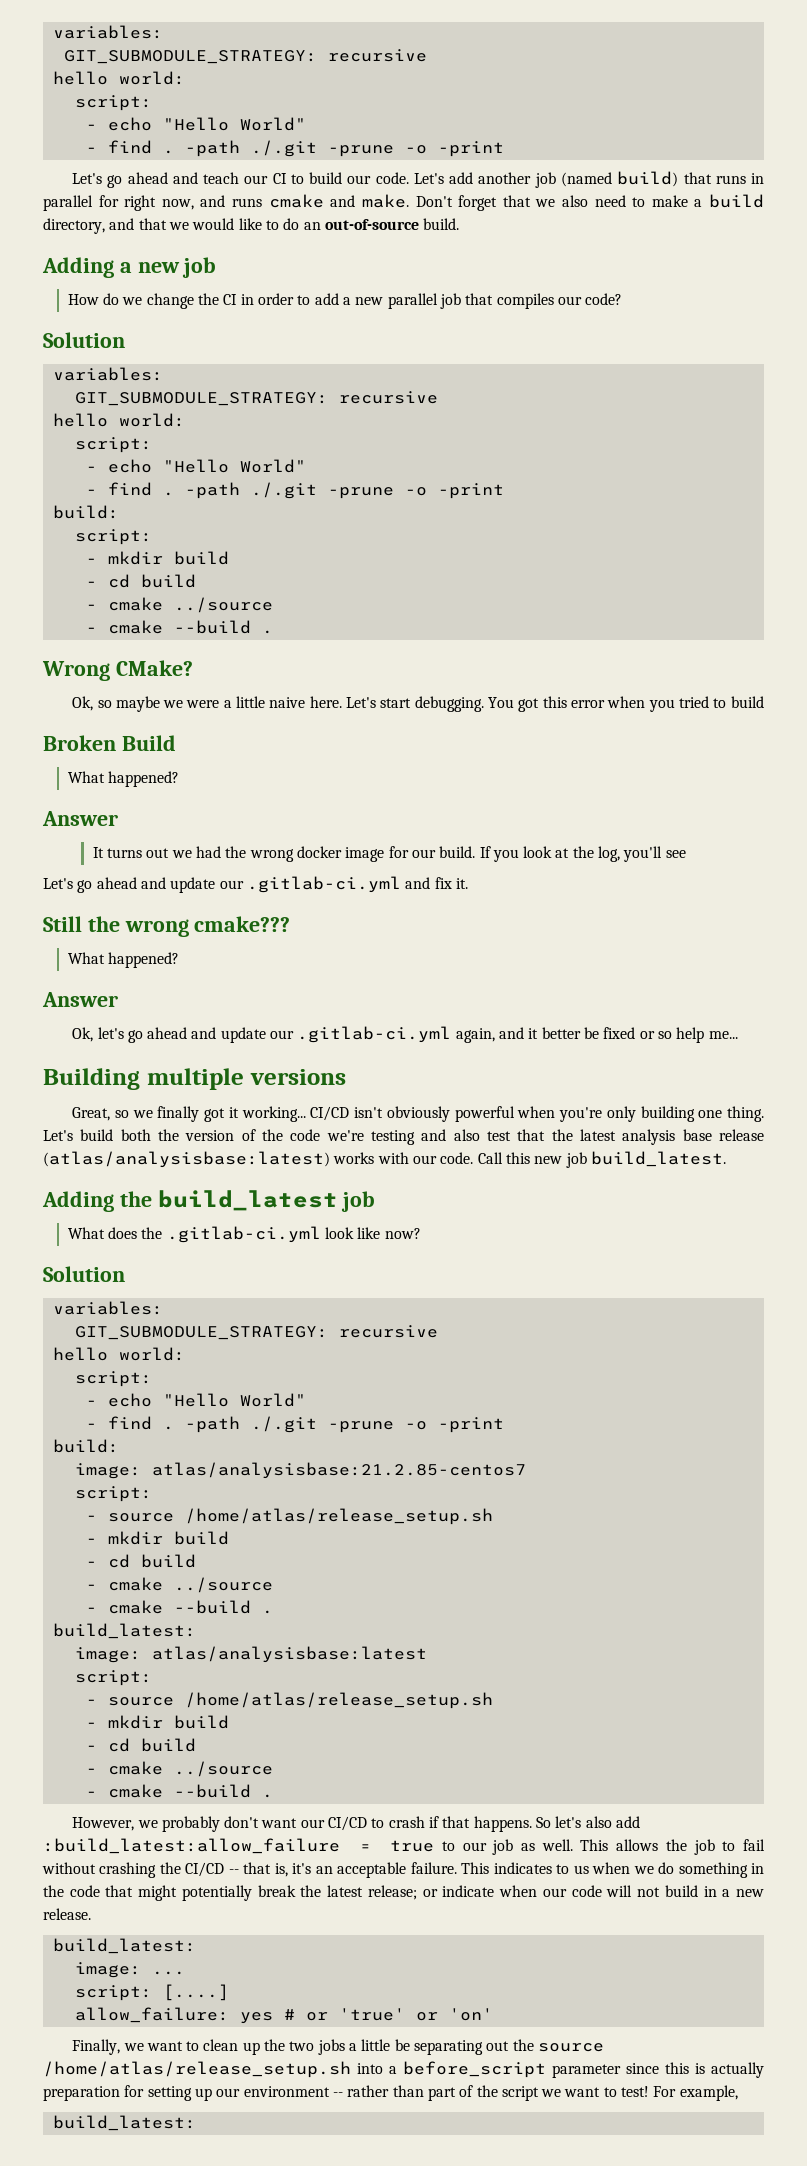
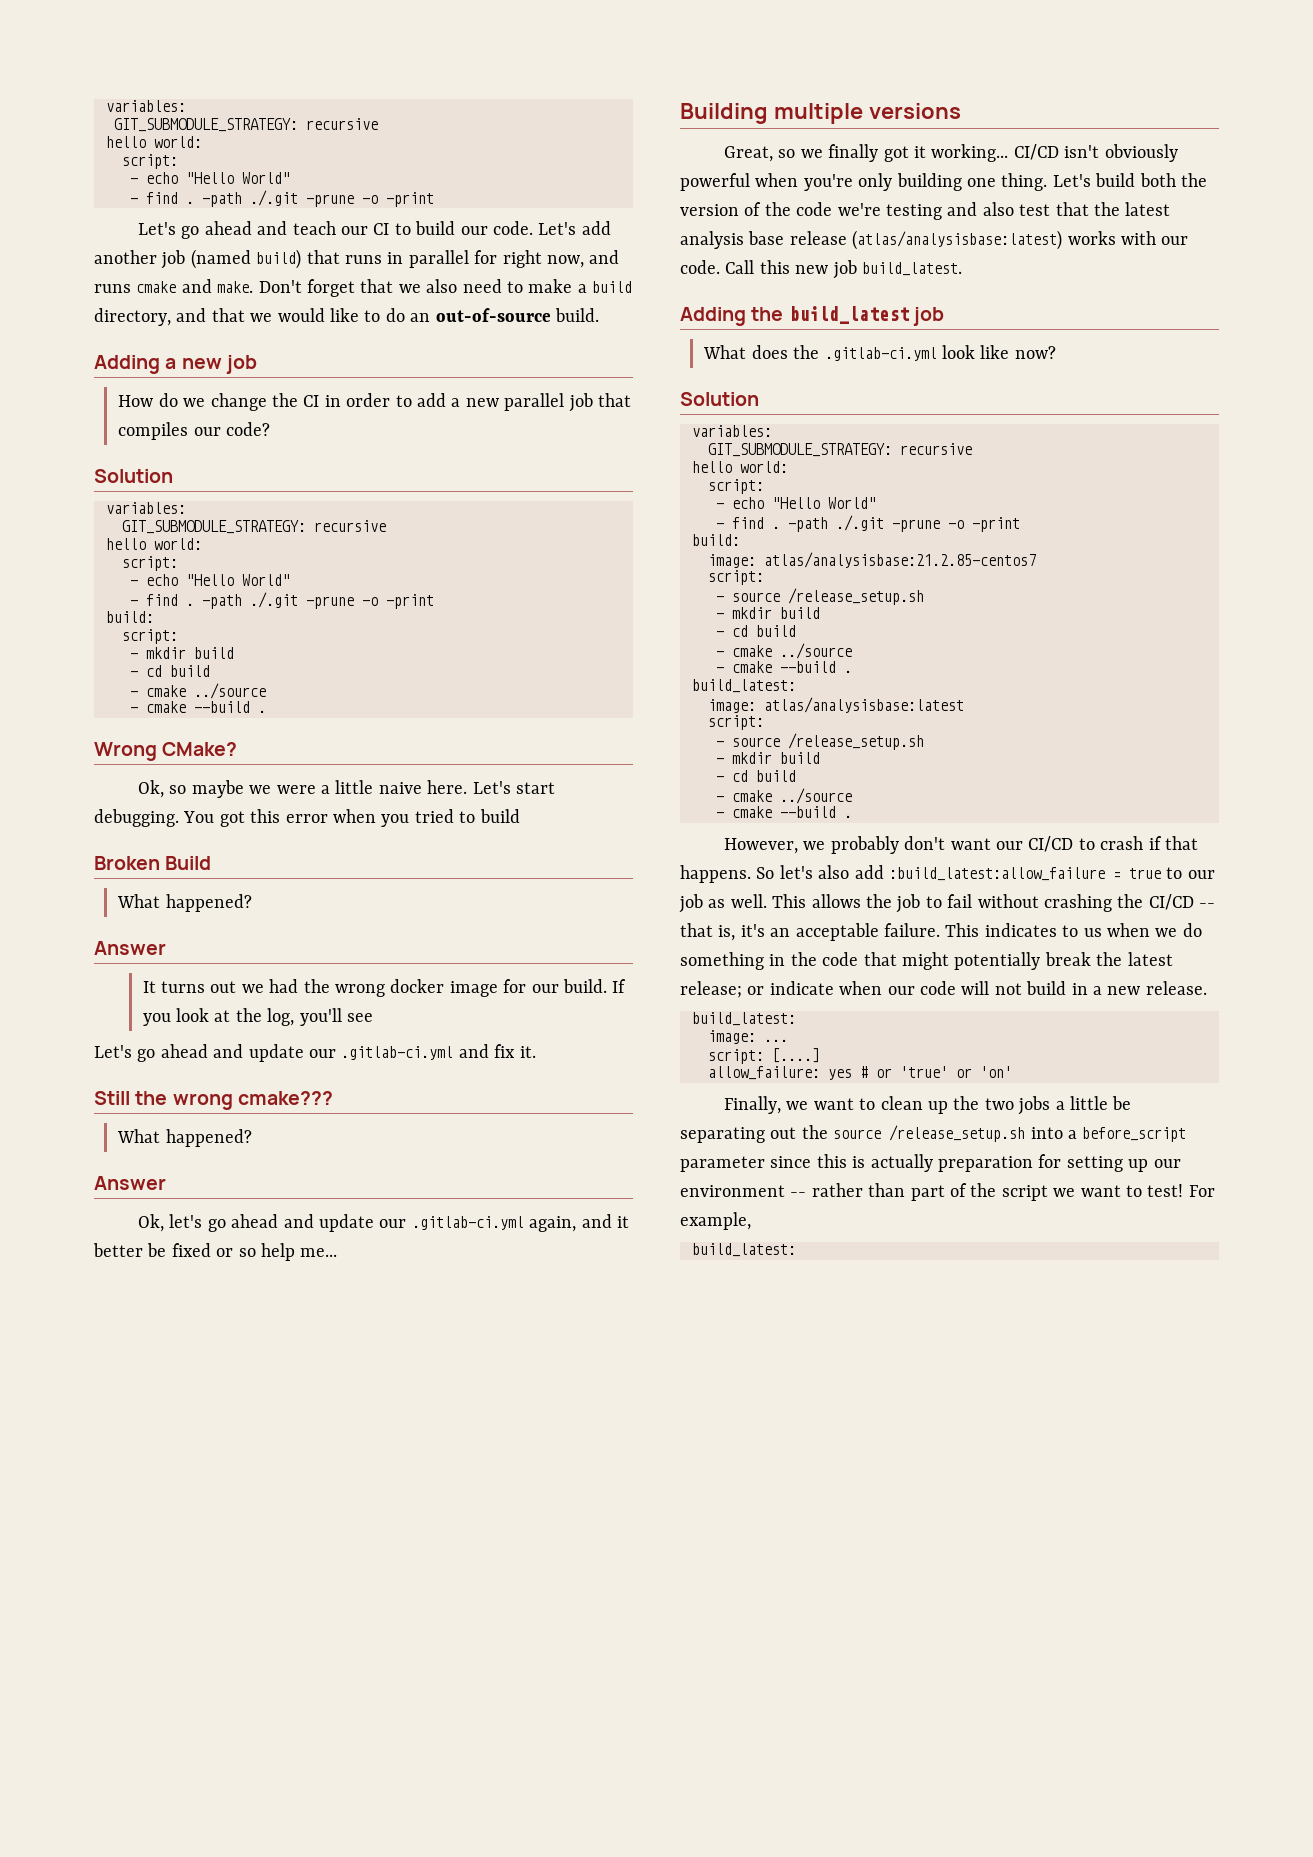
[184,1508,493,1525] /home/atlas/release_setup.sh -> [788,588,924,605] /release_setup.sh
[184,1692,493,1709] /home/atlas/release_setup.sh -> [788,733,924,750] /release_setup.sh
[43,2061,351,2078] /home/atlas/release_setup.sh -> [889,1125,1026,1142] /release_setup.sh

